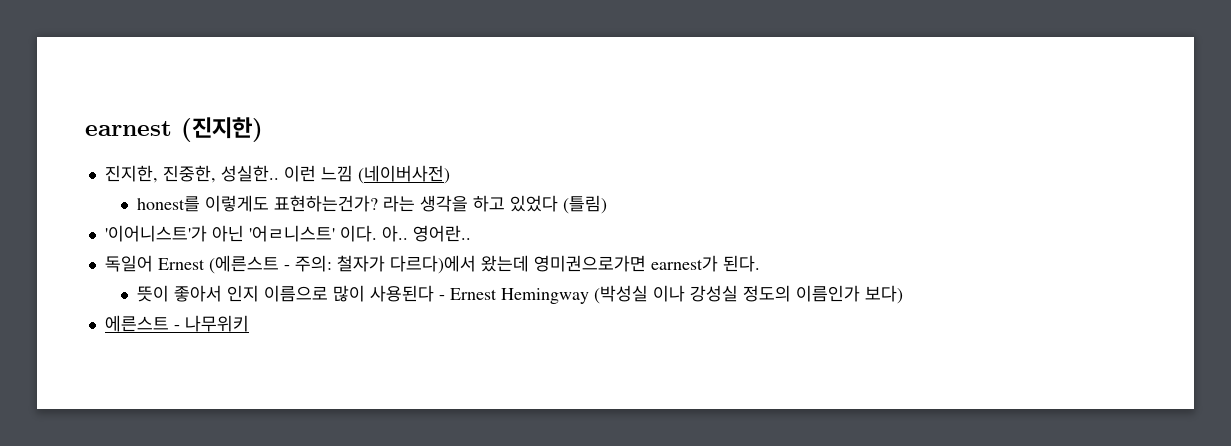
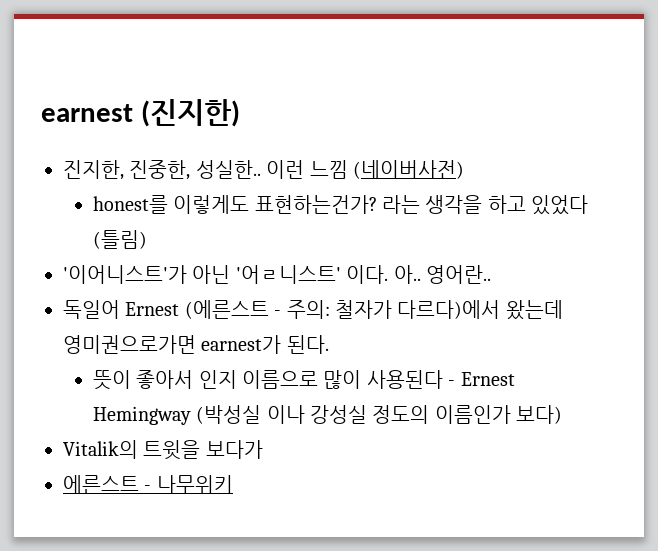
(903, 294) none -> [63,440,263,460] // Vitalik의 트윗을 보다가

